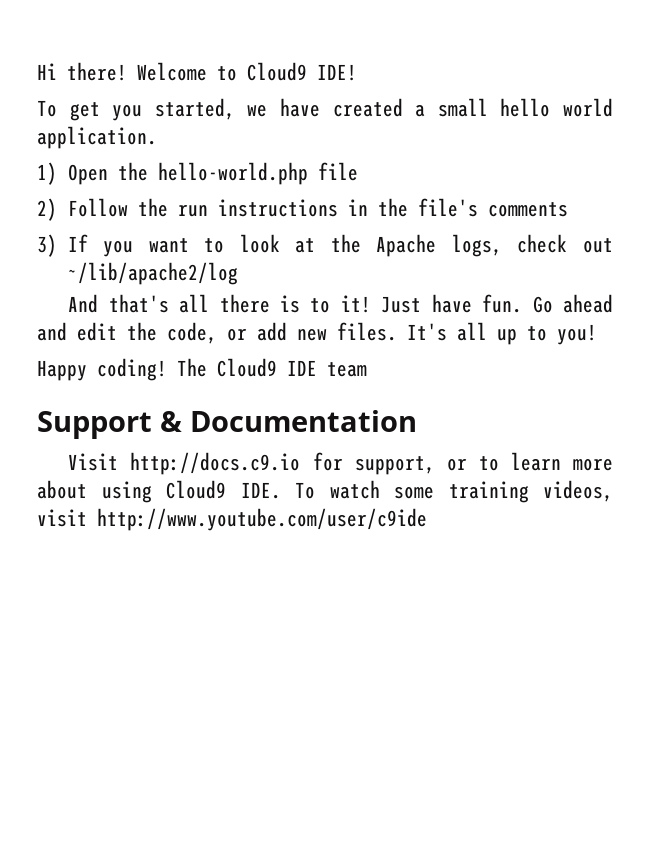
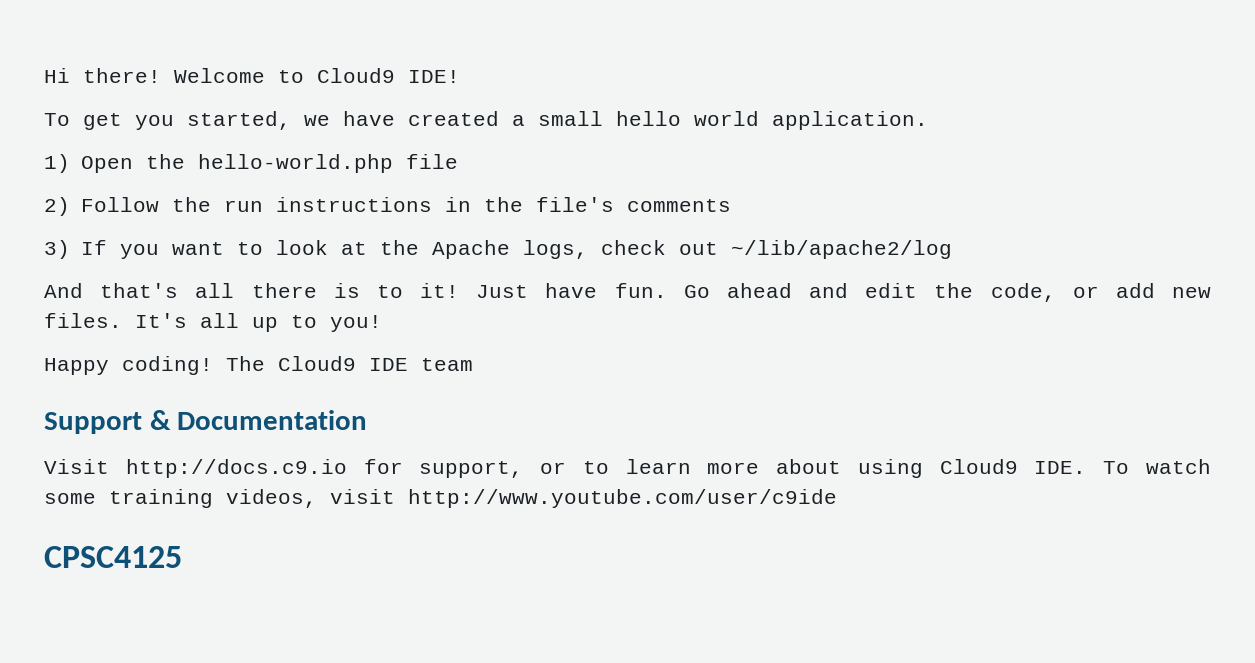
(427, 519) none -> [44,546,182,568] // CPSC4125

